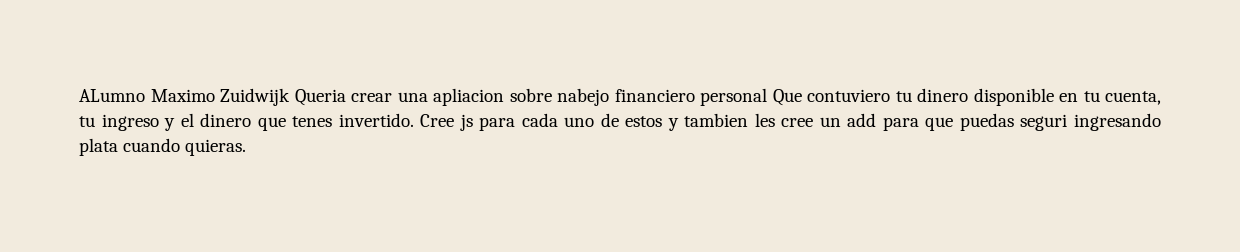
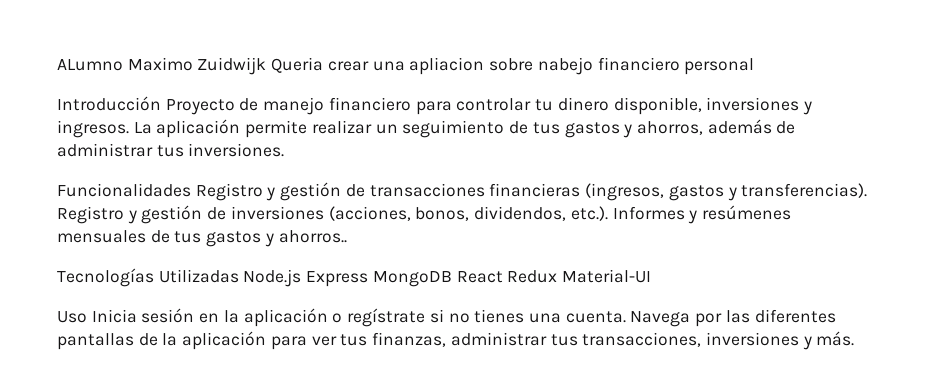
[772,88,1161,106] [79,113,1161,131] [79,138,247,156] Que contuviero tu dinero disponible en tu cuenta, tu ingreso y el dinero que tenes invertido. Cree js para cada uno de estos y tambien les cree un add para que puedas seguri ingresando plata cuando quieras. -> [57,96,812,115] [57,119,796,138] [57,143,285,157] [57,182,868,201] [57,205,791,224] [57,230,347,247] [57,268,652,287] [57,308,836,327] [57,331,855,350] // Introducción Proyecto de manejo financiero para controlar tu dinero disponible, inversiones y ingresos. La aplicación permite realizar un seguimiento de tus gastos y ahorros, además de administrar tus inversiones. // Funcionalidades Registro y gestión de transacciones financieras (ingresos, gastos y transferencias). Registro y gestión de inversiones (acciones, bonos, dividendos, etc.). Informes y resúmenes mensuales de tus gastos y ahorros.. // Tecnologías Utilizadas Node.js Express MongoDB React Redux Material-UI // Uso Inicia sesión en la aplicación o regístrate si no tienes una cuenta. Navega por las diferentes pantallas de la aplicación para ver tus finanzas, administrar tus transacciones, inversiones y más.

